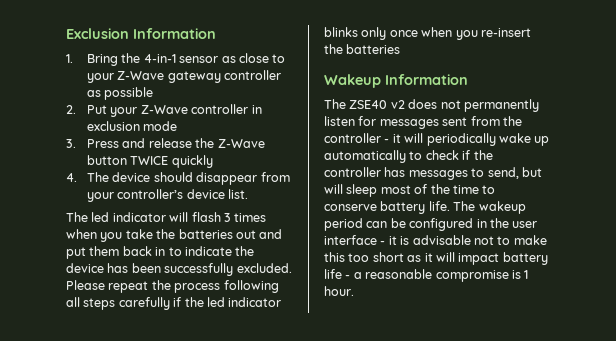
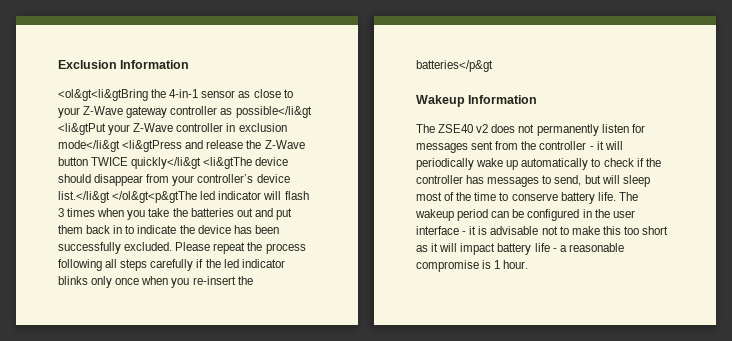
[66,54,119,66] 1. Bring -> [58,89,148,101] <ol&gt<li&gtBring
[104,87,154,100] [66,105,108,114] possible // 2. Put -> [235,106,312,118] [58,123,106,135] possible</li&gt <li&gtPut
[143,121,178,131] [66,139,120,148] mode // 3. Press -> [58,140,183,152] mode</li&gt <li&gtPress
[171,155,213,168] [66,172,110,182] quickly // 4. The -> [131,157,253,169] quickly</li&gt <li&gtThe
[228,189,249,199] [66,212,88,222] list. // The -> [58,191,198,203] list.</li&gt </ol&gt<p&gtThe
[346,44,401,54] batteries -> [416,60,493,72] batteries</p&gt

